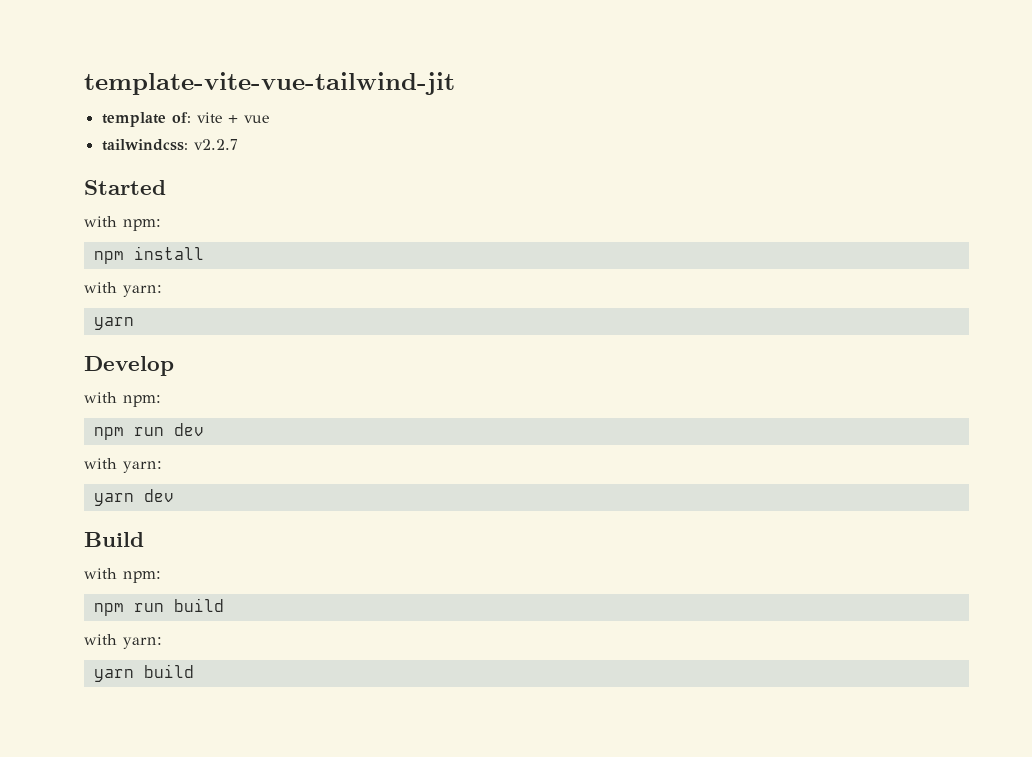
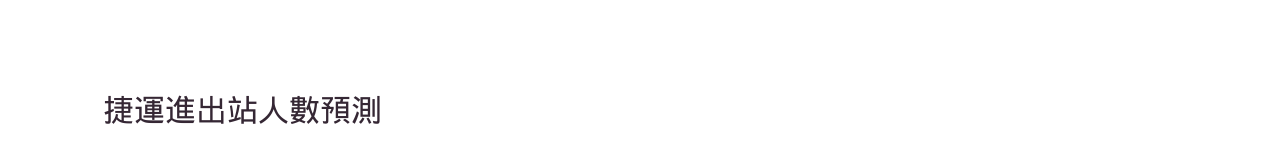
[84,72,455,95] [101,112,269,127] [101,139,238,151] [84,180,166,195] [84,216,161,231] [93,246,204,264] [84,282,162,297] [93,317,134,330] [84,356,174,376] [84,392,161,407] [93,423,204,440] [84,458,162,473] [93,489,174,506] [84,532,144,547] [84,568,161,583] [93,598,224,616] [84,634,162,649] [93,664,194,682] template-vite-vue-tailwind-jit // template of: vite + vue // tailwindcss: v2.2.7 // Started // with npm: // npm install // with yarn: // yarn // Develop // with npm: // npm run dev // with yarn: // yarn dev // Build // with npm: // npm run build // with yarn: // yarn build -> [103,95,382,125] 捷運進出站人數預測

